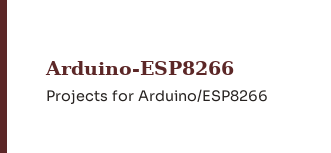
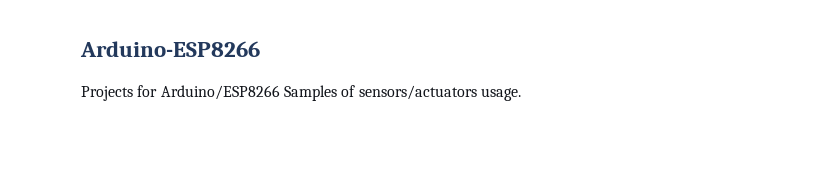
(268, 95) none -> [283,85,521,101] Samples of sensors/actuators usage.

